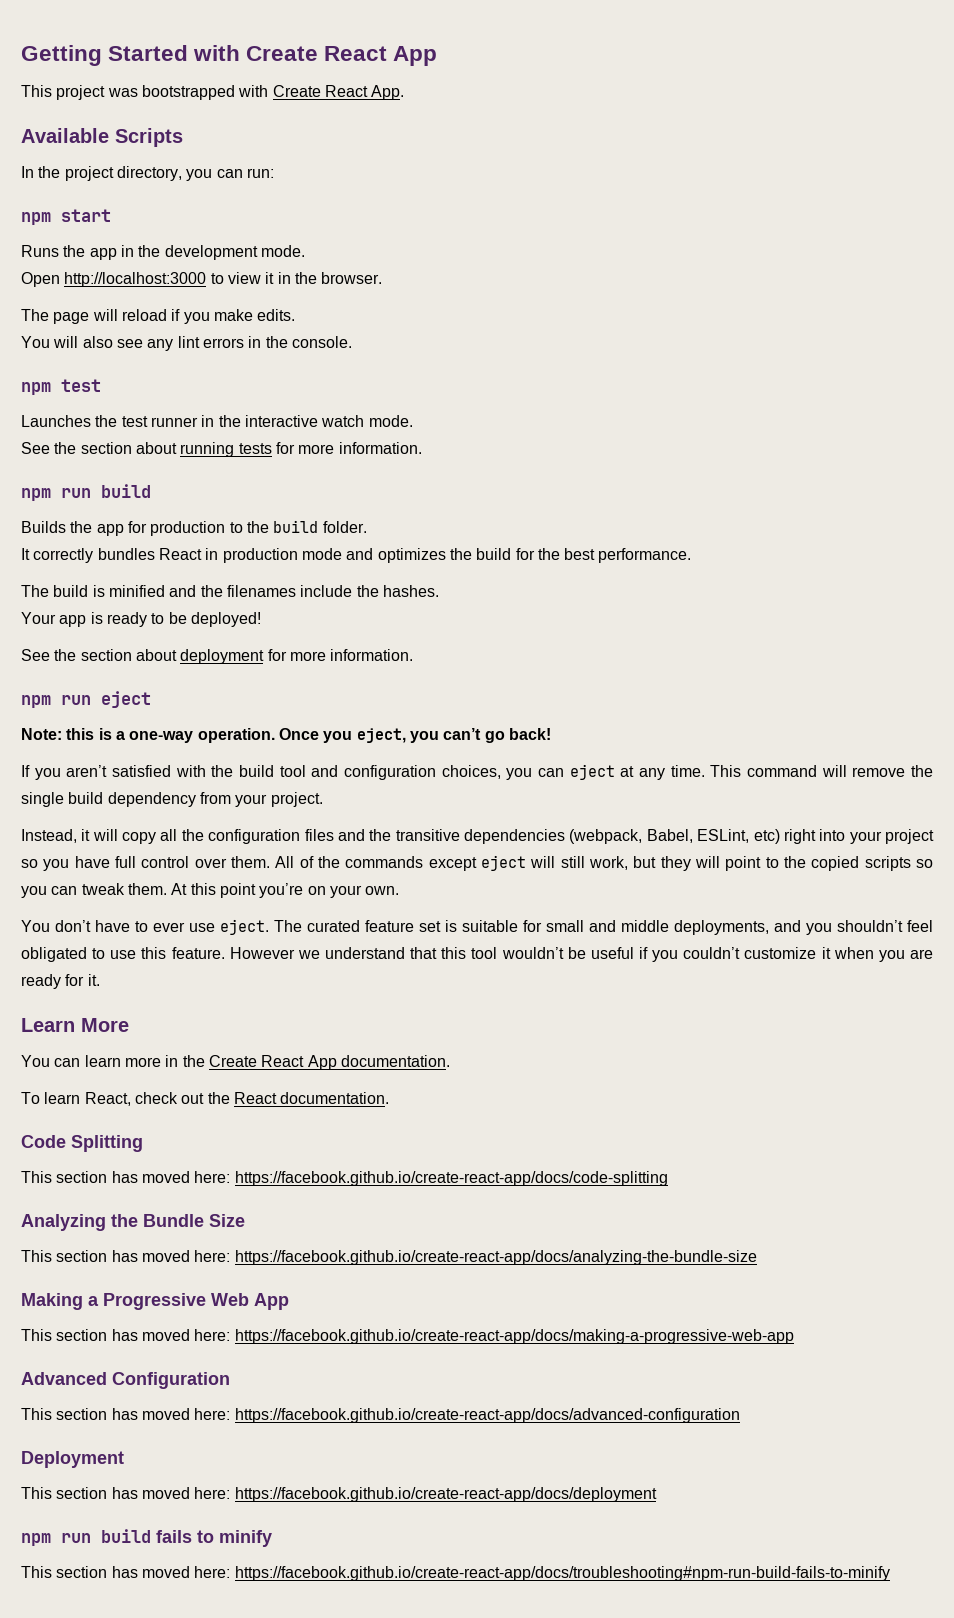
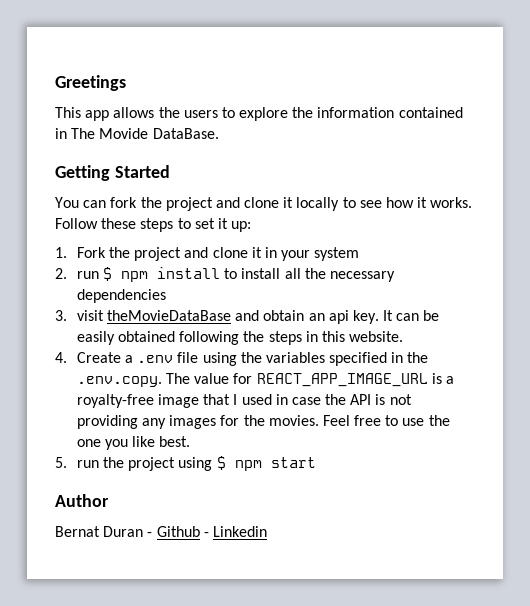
[21,45,438,66] [21,85,405,100] [21,128,183,147] [21,166,274,181] [21,209,111,225] [21,245,305,260] [21,272,383,287] [21,309,296,324] [21,336,352,351] [21,379,101,395] [21,415,413,427] [21,442,422,457] [21,484,151,501] [21,520,367,536] [21,548,692,563] [21,585,439,597] [21,612,261,627] [21,649,414,664] [21,691,151,708] [21,728,551,743] [21,764,933,780] [21,792,323,807] [21,829,934,844] [21,855,934,871] [21,883,400,898] [21,919,933,935] [21,947,933,962] [21,974,100,989] [21,1018,129,1032] [21,1055,450,1070] [21,1092,390,1106] [21,1135,143,1152] [21,1171,668,1186] [21,1214,245,1231] [21,1250,757,1265] [21,1293,289,1310] [21,1329,794,1344] [21,1372,230,1389] [21,1408,740,1423] [21,1451,124,1468] [21,1487,657,1502] [21,1529,272,1547] [21,1566,890,1581] Getting Started with Create React App // This project was bootstrapped with Create React App. // Available Scripts // In the project directory, you can run: // npm start // Runs the app in the development mode. // Open http://localhost:3000 to view it in the browser. // The page will reload if you make edits. // You will also see any lint errors in the console. // npm test // Launches the test runner in the interactive watch mode. // See the section about running tests for more information. // npm run build // Builds the app for production to the build folder. // It correctly bundles React in production mode and optimizes the build for the best performance. // The build is minified and the filenames include the hashes. // Your app is ready to be deployed! // See the section about deployment for more information. // npm run eject // Note: this is a one-way operation. Once you eject, you can’t go back! // If you aren’t satisfied with the build tool and configuration choices, you can eject at any time. This command will remove the single build dependency from your project. // Instead, it will copy all the configuration files and the transitive dependencies (webpack, Babel, ESLint, etc) right into your project so you have full control over them. All of the commands except eject will still work, but they will point to the copied scripts so you can tweak them. At this point you’re on your own. // You don’t have to ever use eject. The curated feature set is suitable for small and middle deployments, and you shouldn’t feel obligated to use this feature. However we understand that this tool wouldn’t be useful if you couldn’t customize it when you are ready for it. // Learn More // You can learn more in the Create React App documentation. // To learn React, check out the React documentation. // Code Splitting // This section has moved here: https://facebook.github.io/create-react-app/docs/code-splitting // Analyzing the Bundle Size // This section has moved here: https://facebook.github.io/create-react-app/docs/analyzing-the-bundle-size // Making a Progressive Web App // This section has moved here: https://facebook.github.io/create-react-app/docs/making-a-progressive-web-app // Advanced Configuration // This section has moved here: https://facebook.github.io/create-react-app/docs/advanced-configuration // Deployment // This section has moved here: https://facebook.github.io/create-react-app/docs/deployment // npm run build fails to minify // This section has moved here: https://facebook.github.io/create-react-app/docs/troubleshooting#npm-run-build-fails-to-minify -> [55,75,126,91] [55,107,463,121] [55,128,219,139] [55,165,170,181] [55,197,473,211] [55,218,252,232] [55,247,360,261] [55,267,395,282] [76,289,166,303] [55,310,440,324] [76,331,404,345] [55,352,429,366] [76,373,454,387] [76,394,412,408] [76,415,450,429] [76,436,191,450] [55,456,316,471] [55,494,109,507] [55,526,267,537] Greetings // This app allows the users to explore the information contained in The Movide DataBase. // Getting Started // You can fork the project and clone it locally to see how it works. Follow these steps to set it up: // 1. Fork the project and clone it in your system // 2. run $ npm install to install all the necessary dependencies // 3. visit theMovieDataBase and obtain an api key. It can be easily obtained following the steps in this website. // 4. Create a .env file using the variables specified in the .env.copy. The value for REACT_APP_IMAGE_URL is a royalty-free image that I used in case the API is not providing any images for the movies. Feel free to use the one you like best. // 5. run the project using $ npm start // Author // Bernat Duran - Github - Linkedin

